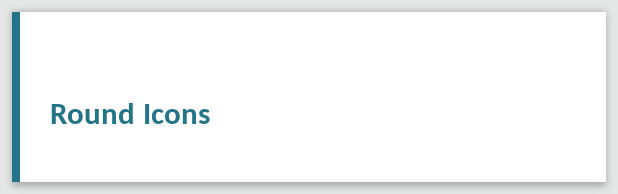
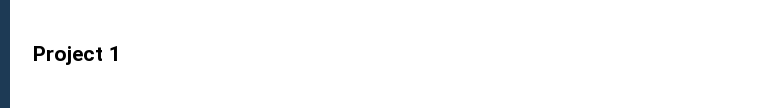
[50,103,211,124] Round Icons -> [33,46,121,65] Project 1

